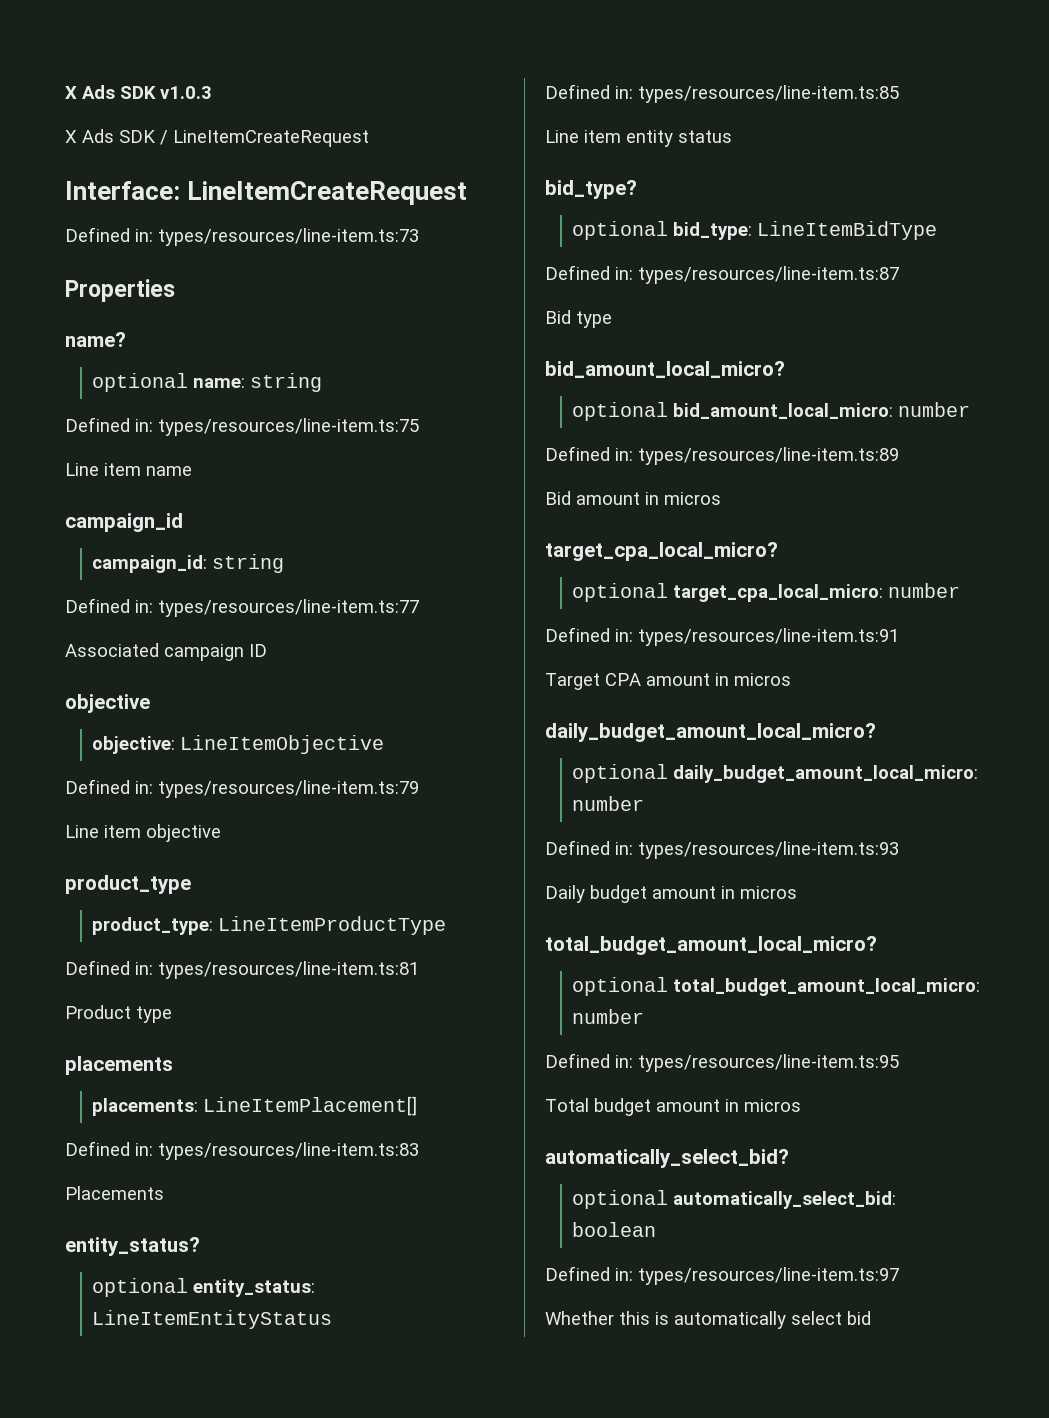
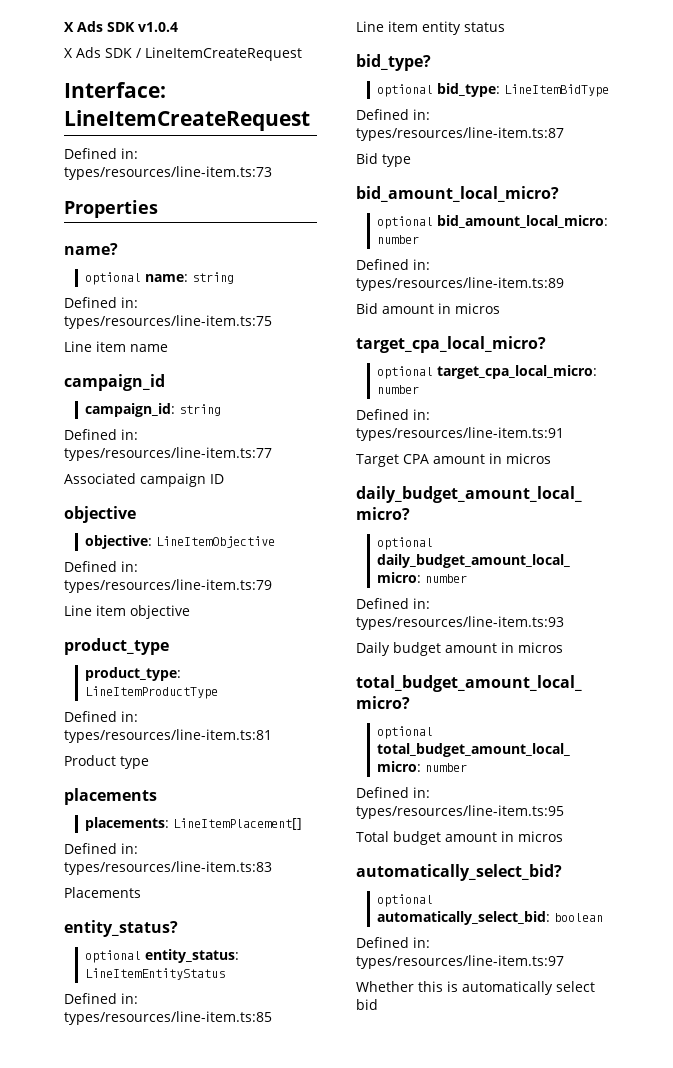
[65,85,212,99] X Ads SDK v1.0.3 -> [64,21,178,32] X Ads SDK v1.0.4

